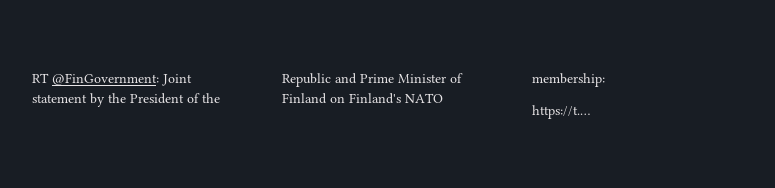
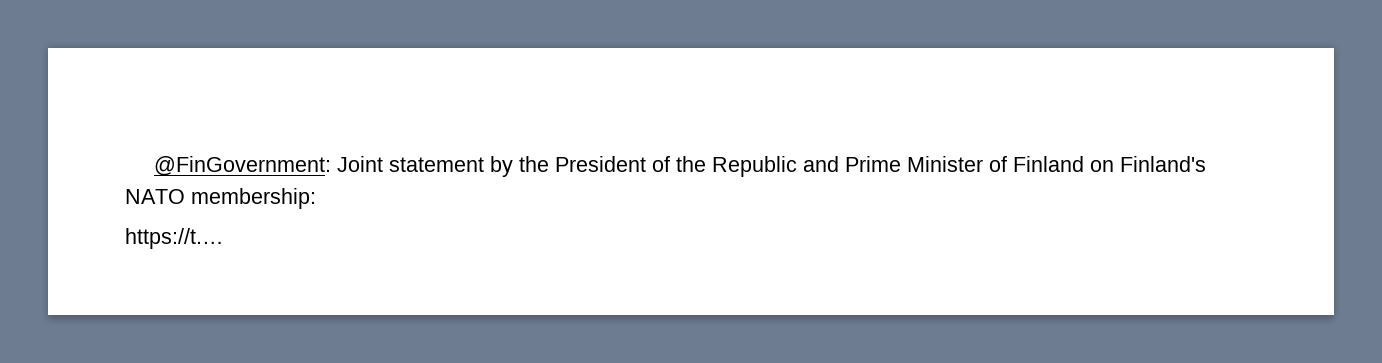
[32,73,49,83] RT -> (154, 166) none

